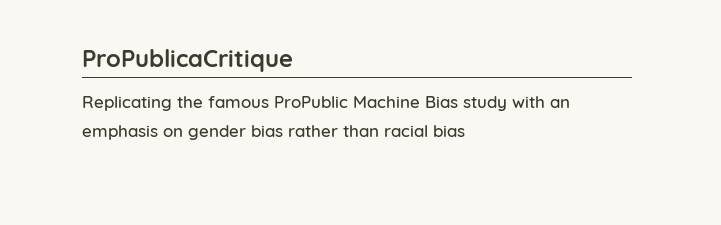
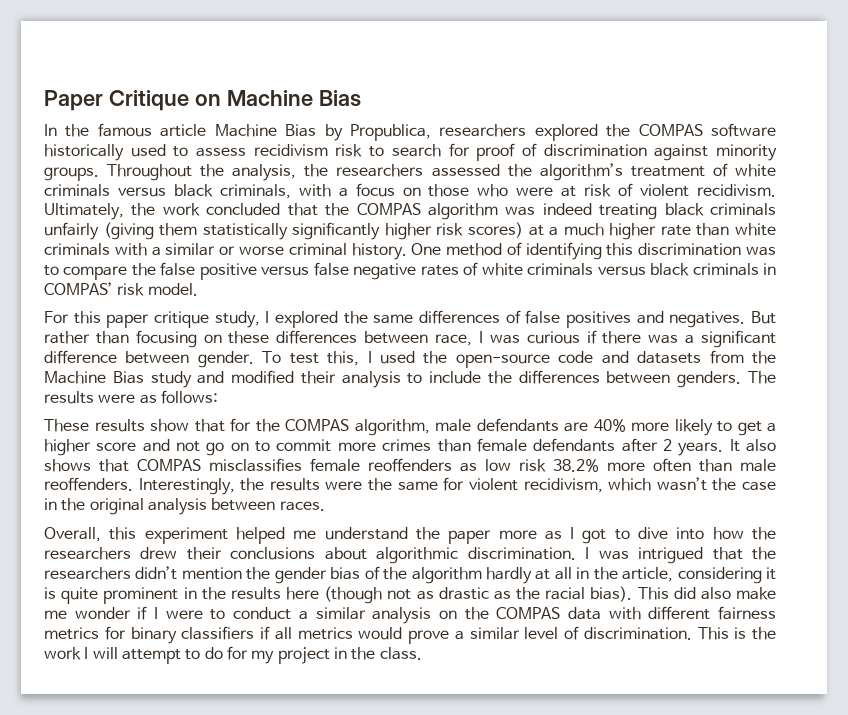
[82,49,293,72] [82,96,570,111] [82,125,465,140] ProPublicaCritique // Replicating the famous ProPublic Machine Bias study with an emphasis on gender bias rather than racial bias -> [44,90,361,111] [44,123,776,141] [44,143,777,161] [44,163,777,181] [44,183,777,199] [44,203,777,220] [44,222,776,240] [44,242,777,260] [44,262,777,280] [44,282,198,296] [44,310,776,328] [44,330,777,348] [44,350,776,368] [44,370,776,388] [44,390,218,404] [44,418,776,436] [44,438,777,456] [44,458,776,472] [44,477,777,495] [44,498,325,515] [44,527,776,544] [44,547,777,564] [44,566,776,584] [44,586,776,604] [44,606,776,624] [44,626,776,644] [44,646,422,664] Paper Critique on Machine Bias // In the famous article Machine Bias by Propublica, researchers explored the COMPAS software historically used to assess recidivism risk to search for proof of discrimination against minority groups. Throughout the analysis, the researchers assessed the algorithm’s treatment of white criminals versus black criminals, with a focus on those who were at risk of violent recidivism. Ultimately, the work concluded that the COMPAS algorithm was indeed treating black criminals unfairly (giving them statistically significantly higher risk scores) at a much higher rate than white criminals with a similar or worse criminal history. One method of identifying this discrimination was to compare the false positive versus false negative rates of white criminals versus black criminals in COMPAS’ risk model. // For this paper critique study, I explored the same differences of false positives and negatives. But rather than focusing on these differences between race, I was curious if there was a significant difference between gender. To test this, I used the open-source code and datasets from the Machine Bias study and modified their analysis to include the differences between genders. The results were as follows: // These results show that for the COMPAS algorithm, male defendants are 40% more likely to get a higher score and not go on to commit more crimes than female defendants after 2 years. It also shows that COMPAS misclassifies female reoffenders as low risk 38.2% more often than male reoffenders. Interestingly, the results were the same for violent recidivism, which wasn’t the case in the original analysis between races. // Overall, this experiment helped me understand the paper more as I got to dive into how the researchers drew their conclusions about algorithmic discrimination. I was intrigued that the researchers didn’t mention the gender bias of the algorithm hardly at all in the article, considering it is quite prominent in the results here (though not as drastic as the racial bias). This did also make me wonder if I were to conduct a similar analysis on the COMPAS data with different fairness metrics for binary classifiers if all metrics would prove a similar level of discrimination. This is the work I will attempt to do for my project in the class.

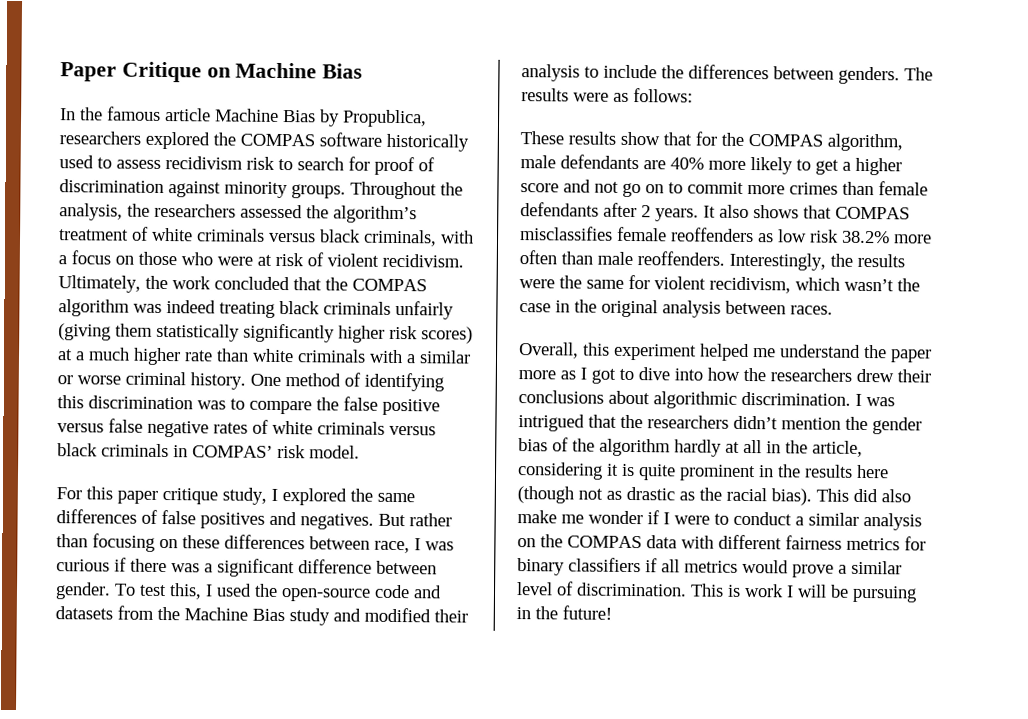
[752,627,776,640] the -> (741, 590) none
[121,646,422,664] attempt to do for my project in the class. -> [830,584,917,603] [516,605,612,620] be pursuing in the future!

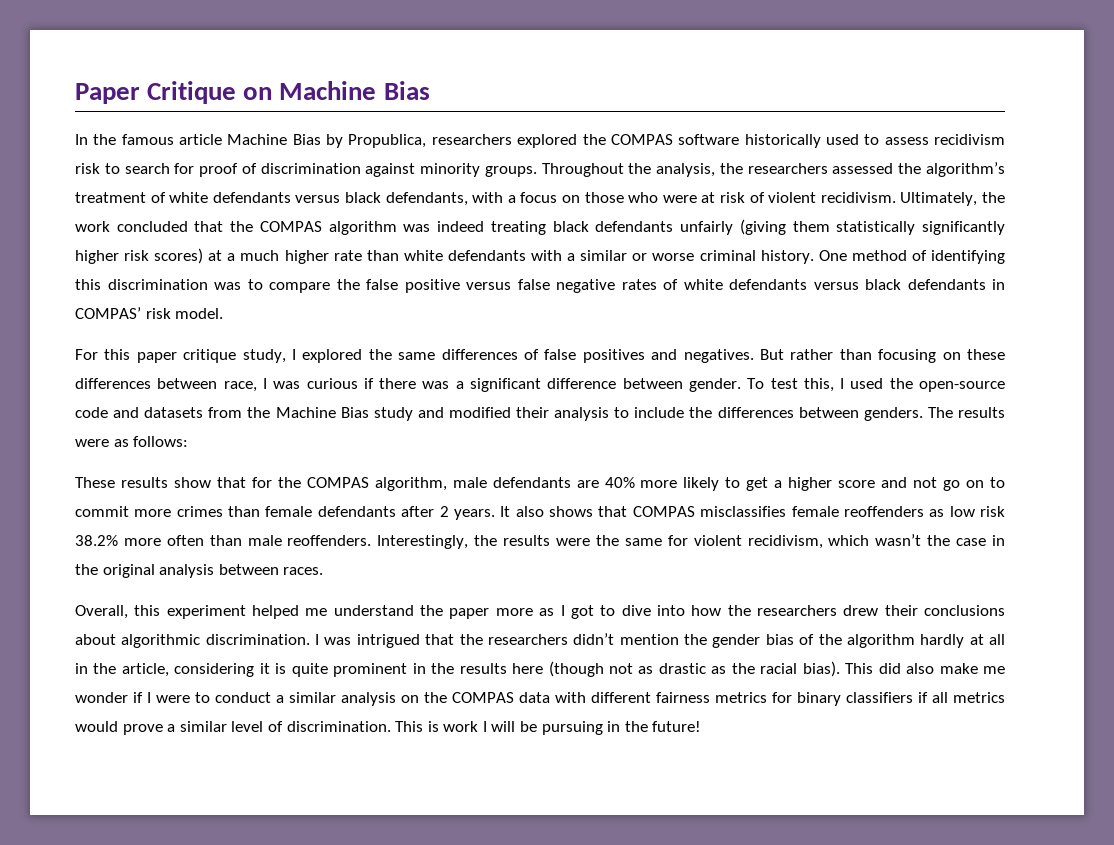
[196,228,437,247] criminals versus black criminals, -> [212,192,468,206] defendants versus black defendants,
[323,301,391,315] criminals -> [595,221,674,232] defendants
[297,349,366,363] criminals -> [447,250,526,261] defendants
[317,421,436,436] [57,443,169,458] criminals versus black criminals -> [729,279,986,290] defendants versus black defendants

